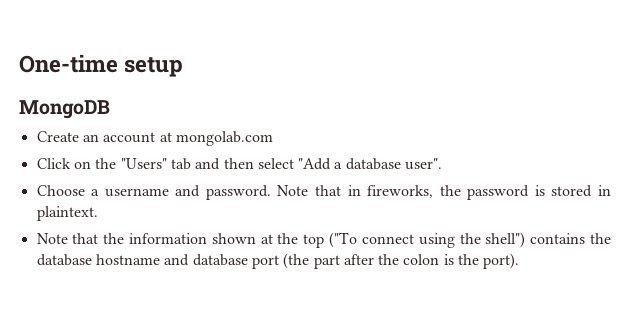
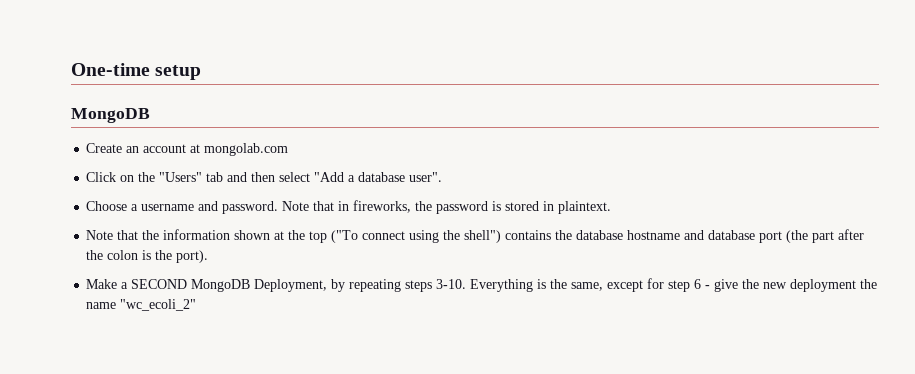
(520, 261) none -> [86,278,878,292] [86,299,197,311] // Make a SECOND MongoDB Deployment, by repeating steps 3-10. Everything is the same, except for step 6 - give the new deployment the name "wc_ecoli_2"

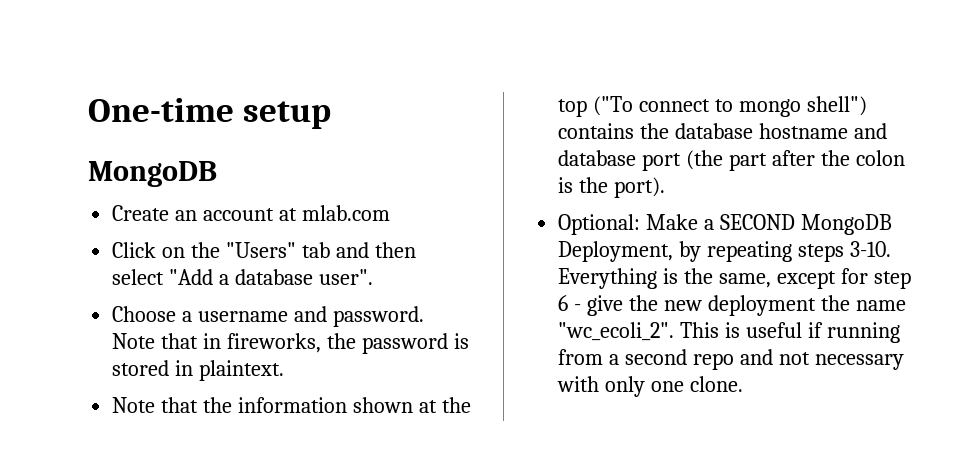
[204,143,289,156] mongolab.com -> [301,205,390,221] mlab.com
[409,230,461,243] using the -> [715,99,801,117] to mongo
(209, 256) none -> [558,214,641,235] Optional:
[120,299,197,311] "wc_ecoli_2" -> [558,322,900,343] [558,349,904,370] [557,376,744,397] "wc_ecoli_2". This is useful if running from a second repo and not necessary with only one clone.

